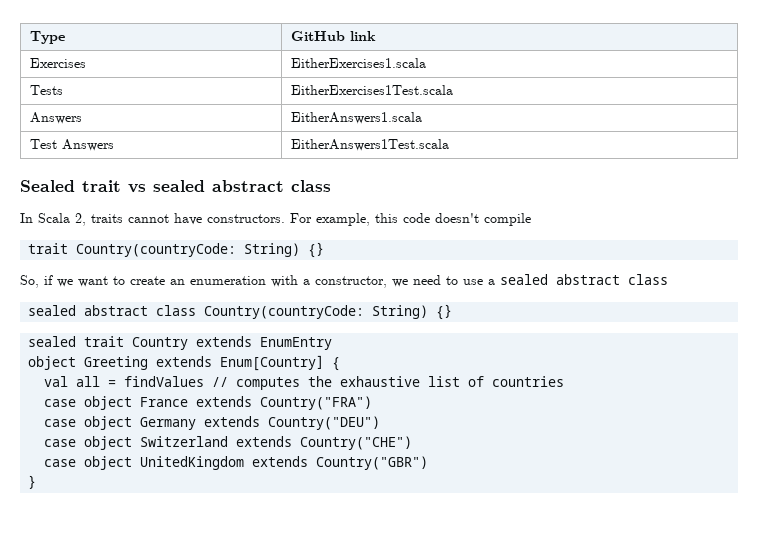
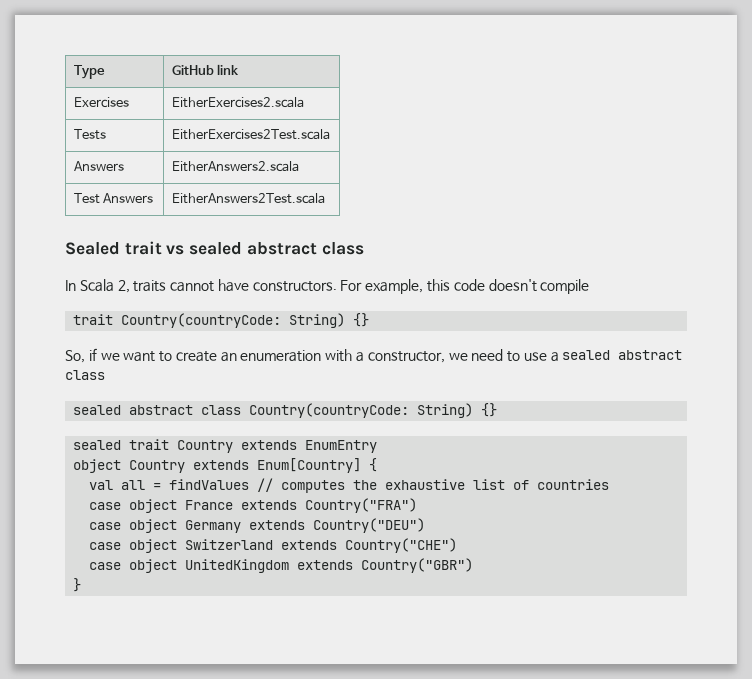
[290,58,426,68] EitherExercises1.scala -> [171,97,304,108] EitherExercises2.scala
[290,85,453,95] [29,112,82,124] [290,112,422,124] EitherExercises1Test.scala // Answers | EitherAnswers1.scala -> [171,129,330,140] [73,161,124,171] [171,161,299,172] EitherExercises2Test.scala // Answers | EitherAnswers2.scala
[290,139,449,151] EitherAnswers1Test.scala -> [171,193,325,204] EitherAnswers2Test.scala
[84,356,149,370] Greeting -> [129,460,186,473] Country

